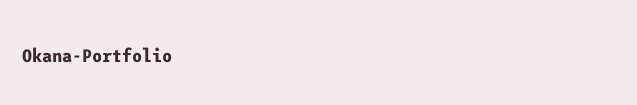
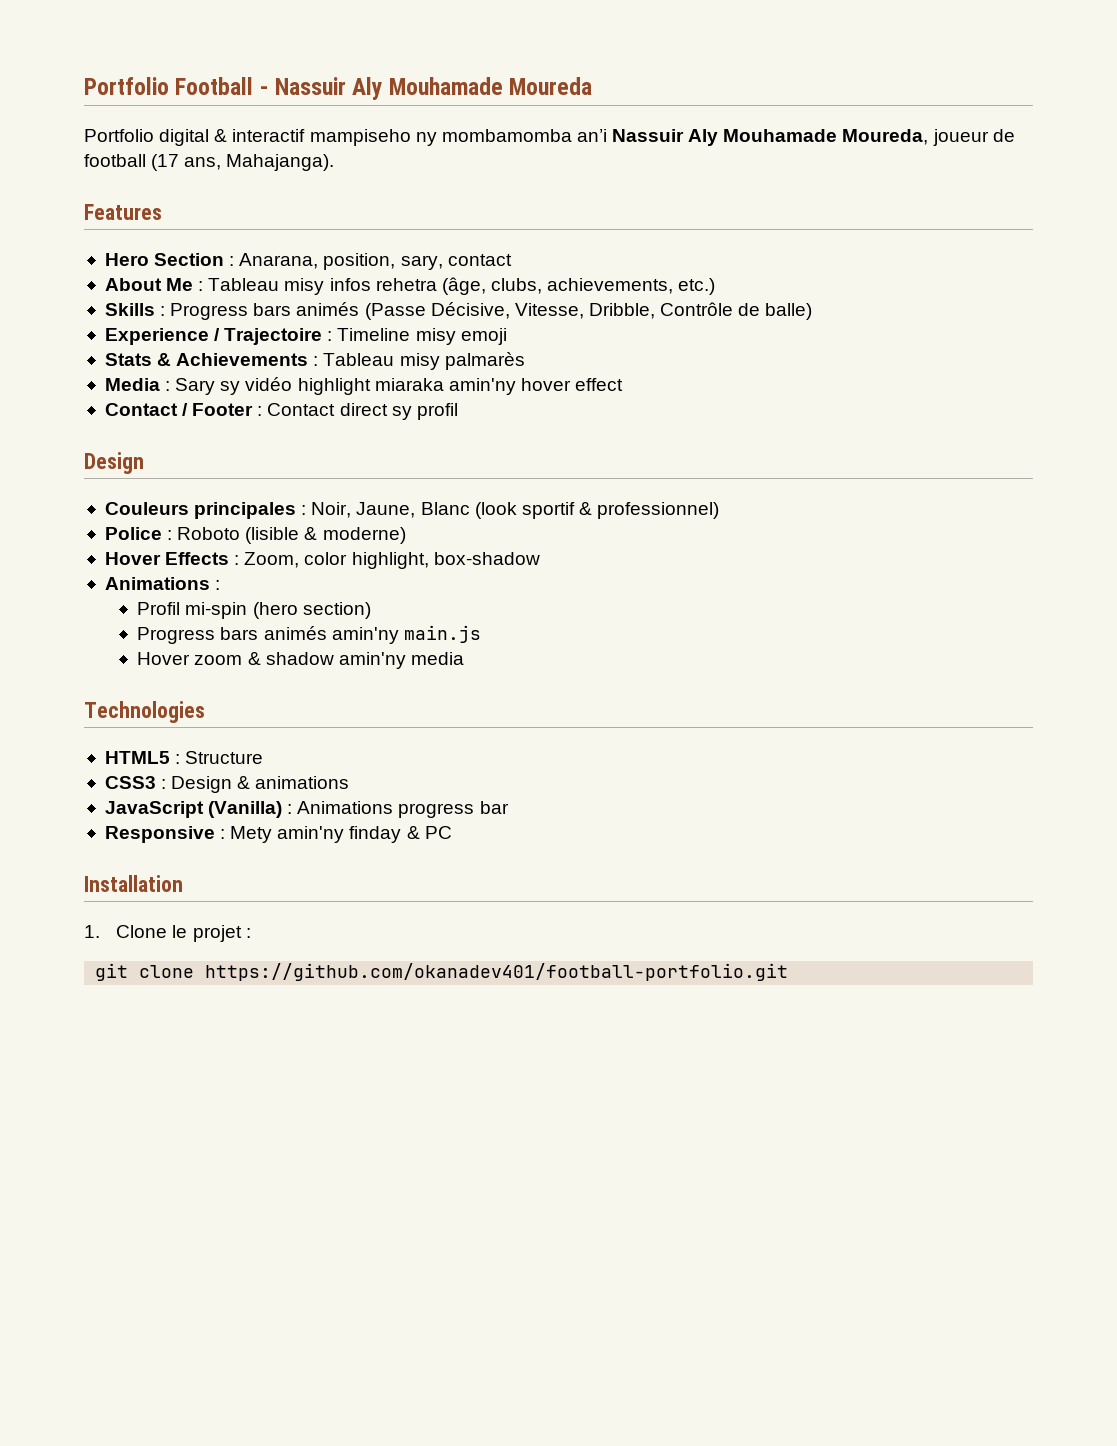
[22,47,172,63] Okana-Portfolio -> [84,77,593,100] [84,129,1015,146] [84,154,335,171] [84,204,162,220] [104,253,512,270] [104,277,716,295] [104,302,813,320] [104,328,507,345] [104,352,525,370] [104,377,624,395] [104,403,458,420] [84,452,144,474] [104,502,720,519] [104,527,406,544] [104,552,540,569] [104,577,221,590] [137,602,371,619] [137,625,481,644] [137,652,464,669] [84,701,205,723] [104,751,264,764] [104,776,350,793] [104,801,509,818] [104,826,452,843] [84,875,183,892] [84,925,251,942] [95,963,789,981] Portfolio Football - Nassuir Aly Mouhamade Moureda // Portfolio digital & interactif mampiseho ny mombamomba an’i Nassuir Aly Mouhamade Moureda, joueur de football (17 ans, Mahajanga). // Features // Hero Section : Anarana, position, sary, contact // About Me : Tableau misy infos rehetra (âge, clubs, achievements, etc.) // Skills : Progress bars animés (Passe Décisive, Vitesse, Dribble, Contrôle de balle) // Experience / Trajectoire : Timeline misy emoji // Stats & Achievements : Tableau misy palmarès // Media : Sary sy vidéo highlight miaraka amin'ny hover effect // Contact / Footer : Contact direct sy profil // Design // Couleurs principales : Noir, Jaune, Blanc (look sportif & professionnel) // Police : Roboto (lisible & moderne) // Hover Effects : Zoom, color highlight, box-shadow // Animations : // Profil mi-spin (hero section) // Progress bars animés amin'ny main.js // Hover zoom & shadow amin'ny media // Technologies // HTML5 : Structure // CSS3 : Design & animations // JavaScript (Vanilla) : Animations progress bar // Responsive : Mety amin'ny finday & PC // Installation // 1. Clone le projet : // git clone https://github.com/okanadev401/football-portfolio.git

